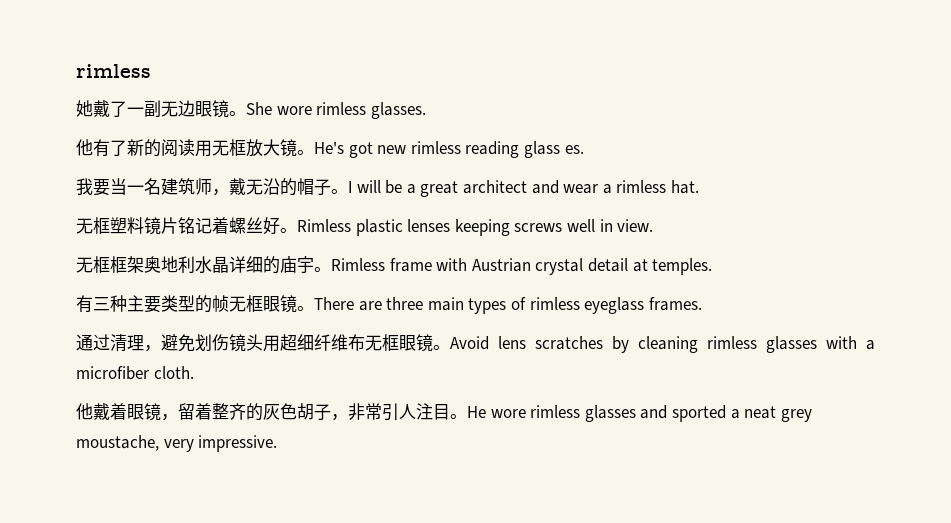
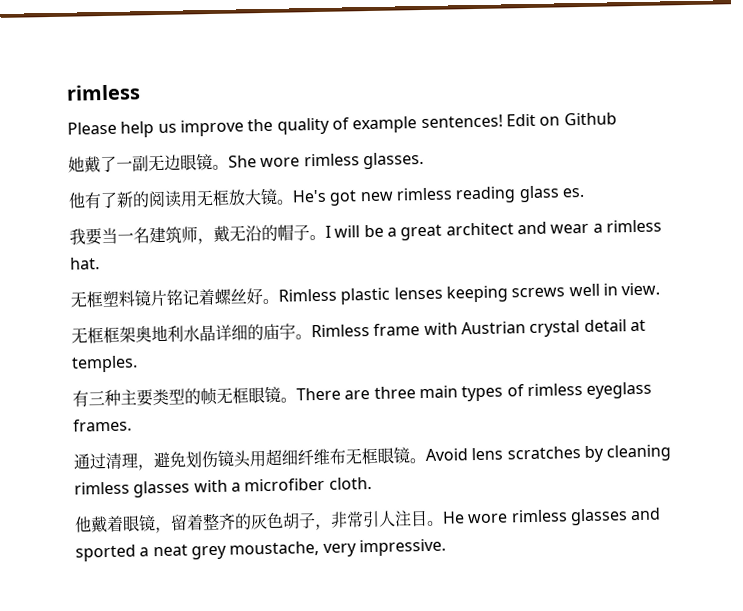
[76,64,151,78] rimless -> [66,84,141,101] [67,112,617,138] rimless // Please help us improve the quality of example sentences! Edit on Github

